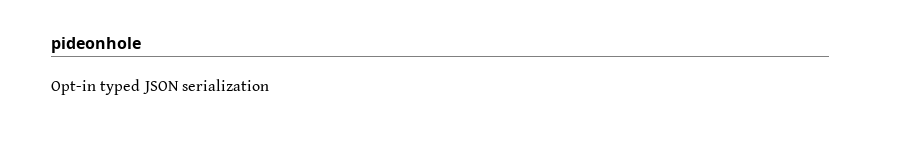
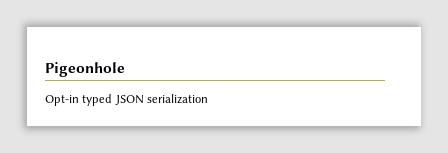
[51,37,141,53] pideonhole -> [45,62,125,77] Pigeonhole

